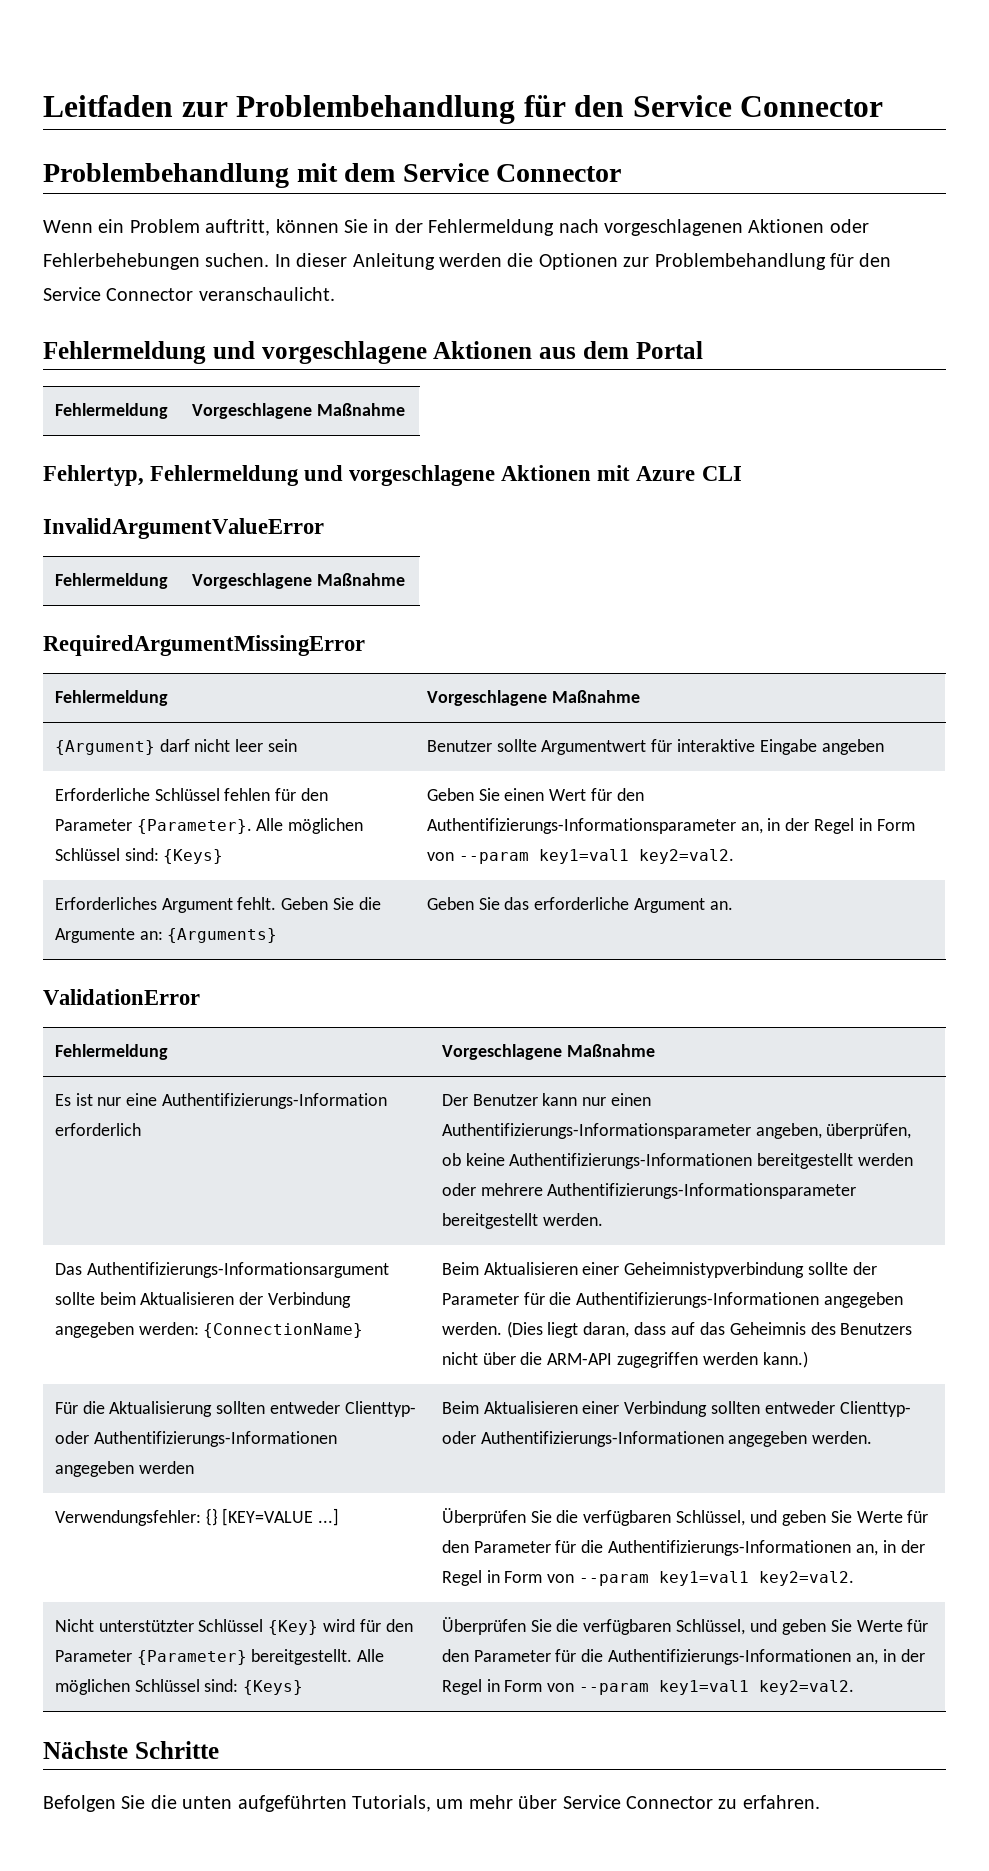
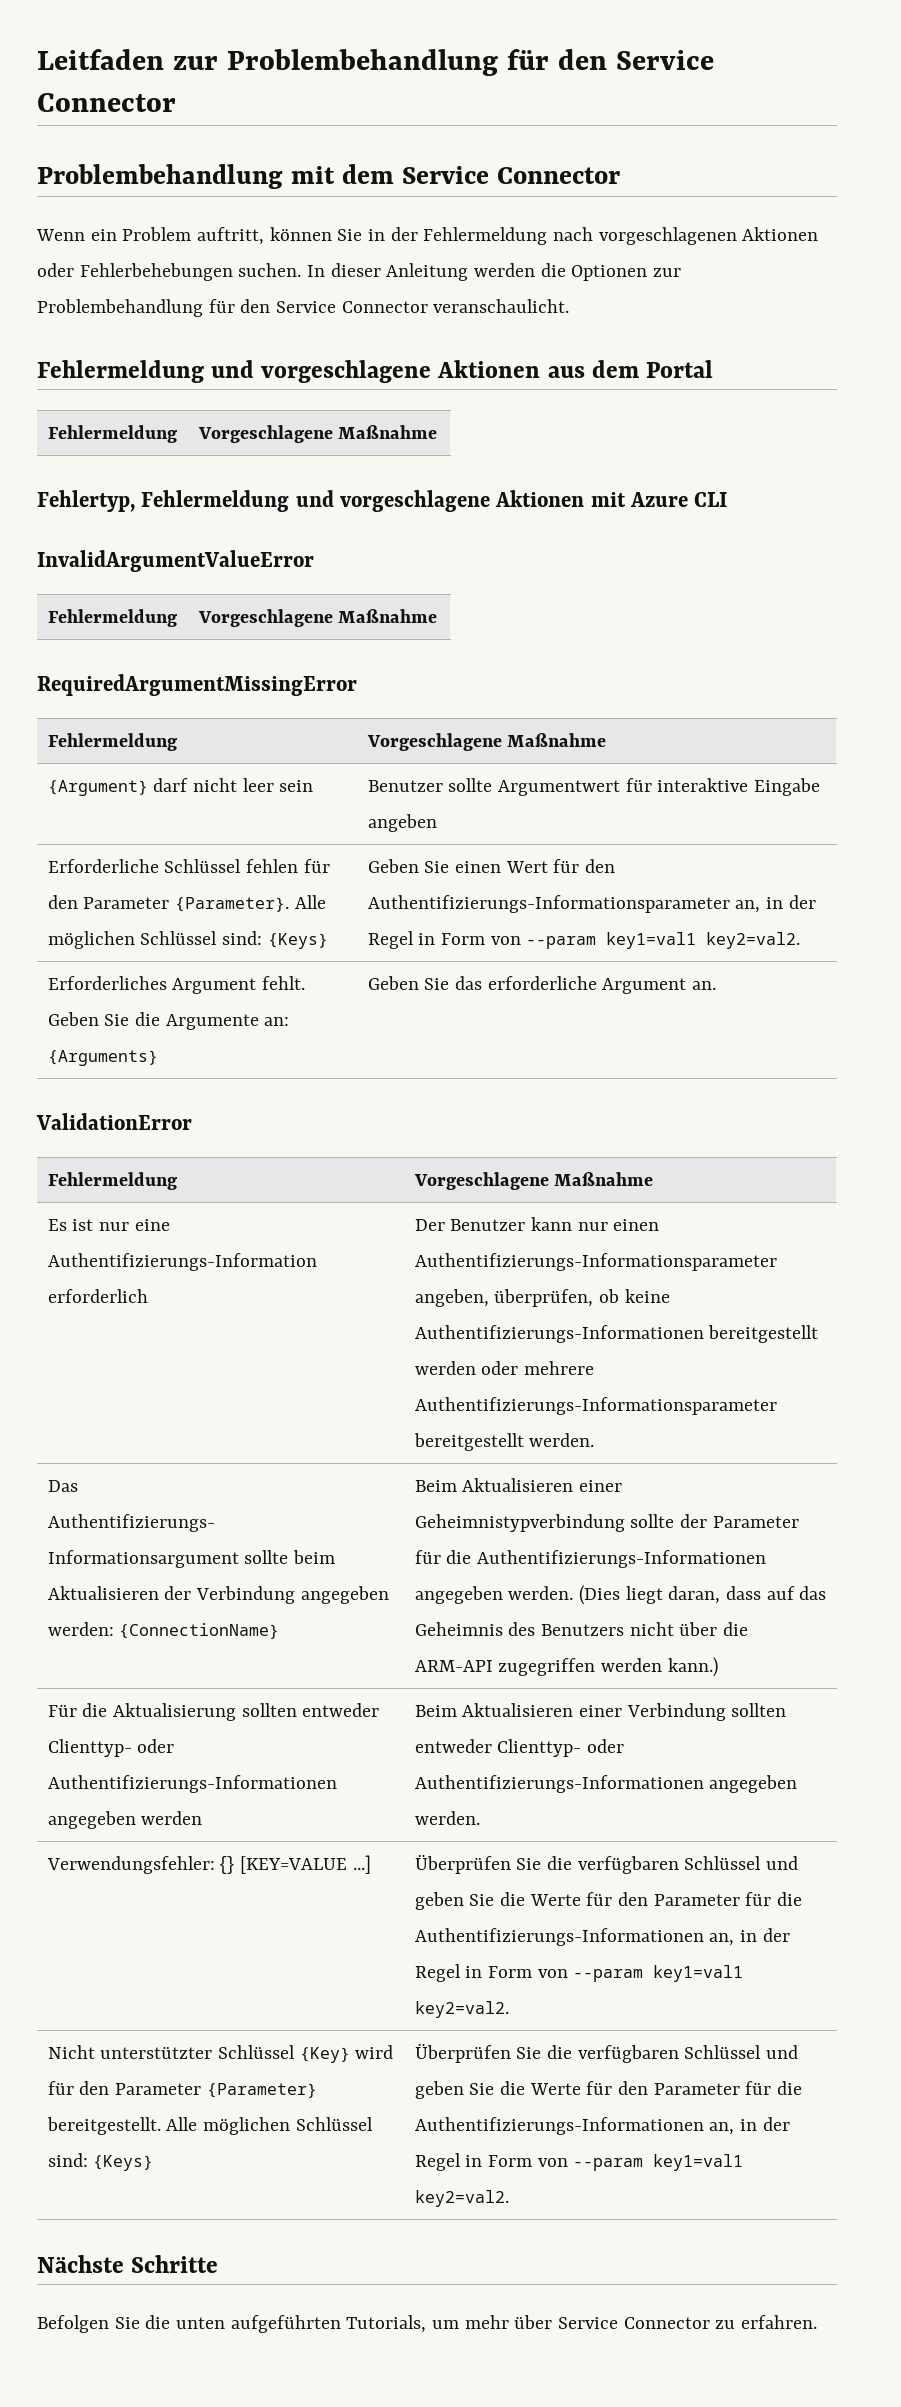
[676,1510,852,1526] Schlüssel, und geben Sie -> [684,1856,798,1870] [414,1892,525,1910] Schlüssel und geben Sie die
[676,1619,852,1635] Schlüssel, und geben Sie -> [684,2045,798,2059] [414,2081,525,2099] Schlüssel und geben Sie die

